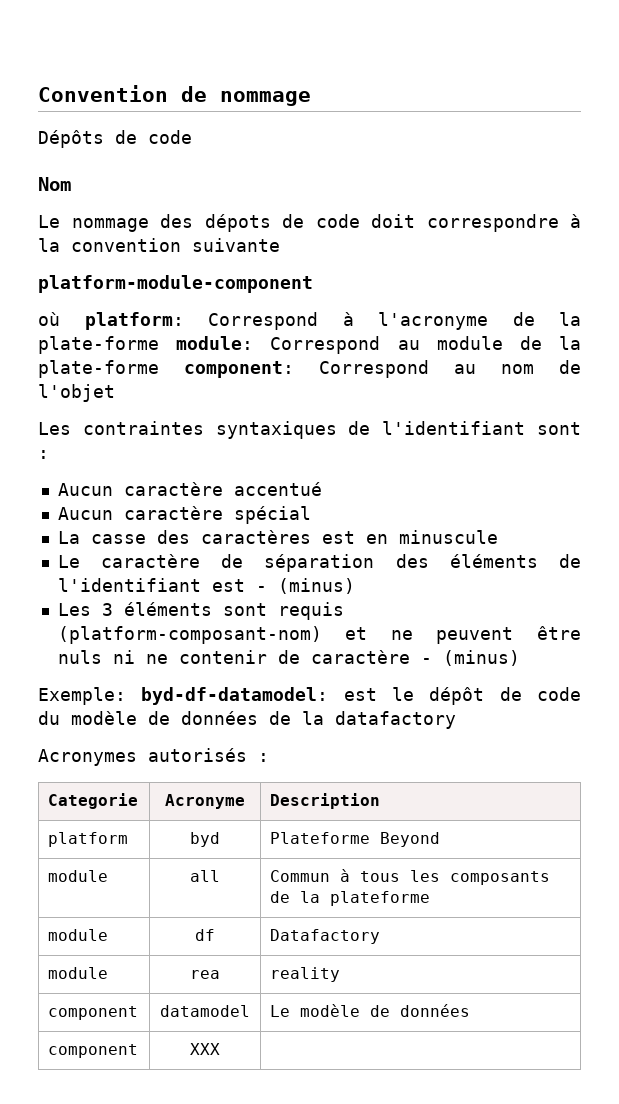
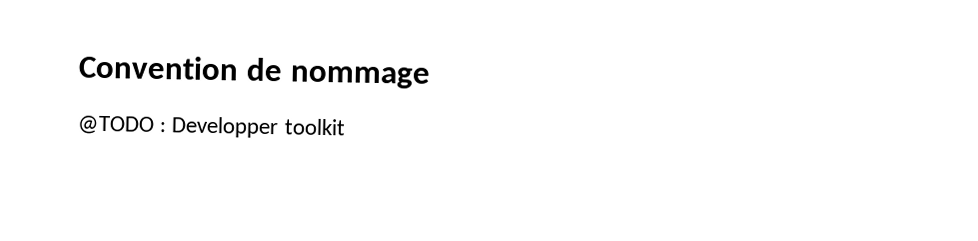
[38,130,192,148] [38,177,71,191] [38,214,581,232] [38,238,280,252] [38,275,313,293] [38,312,581,330] [38,336,581,354] [38,360,581,378] [38,384,115,402] [38,421,581,439] [38,450,49,459] [57,482,322,496] [57,506,311,524] [57,530,498,544] [57,554,581,572] [57,578,355,594] [57,602,344,620] [57,626,581,644] [57,650,520,666] [38,687,581,705] [38,711,456,729] [38,748,269,766] [48,793,139,809] [165,794,245,809] [270,793,381,809] [48,832,129,847] [190,832,220,847] [270,832,441,847] [48,870,109,882] [190,870,220,882] [270,869,551,885] [270,891,431,906] [48,929,109,941] [195,929,215,941] [270,929,381,944] [48,967,109,979] [190,970,220,979] [270,967,341,982] [48,1006,139,1020] [160,1005,250,1017] [270,1004,471,1017] [48,1044,139,1058] [190,1043,220,1055] Dépôts de code // Nom // Le nommage des dépots de code doit correspondre à la convention suivante // platform-module-component // où platform: Correspond à l'acronyme de la plate-forme module: Correspond au module de la plate-forme component: Correspond au nom de l'objet // Les contraintes syntaxiques de l'identifiant sont : // Aucun caractère accentué // Aucun caractère spécial // La casse des caractères est en minuscule // Le caractère de séparation des éléments de l'identifiant est - (minus) // Les 3 éléments sont requis (platform-composant-nom) et ne peuvent être nuls ni ne contenir de caractère - (minus) // Exemple: byd-df-datamodel: est le dépôt de code du modèle de données de la datafactory // Acronymes autorisés : // Categorie | Acronyme | Description // platform | byd | Plateforme Beyond // module | all | Commun à tous les composants de la plateforme // module | df | Datafactory // module | rea | reality // component | datamodel | Le modèle de données // component | XXX | -> [77,115,345,139] @TODO : Developper toolkit

